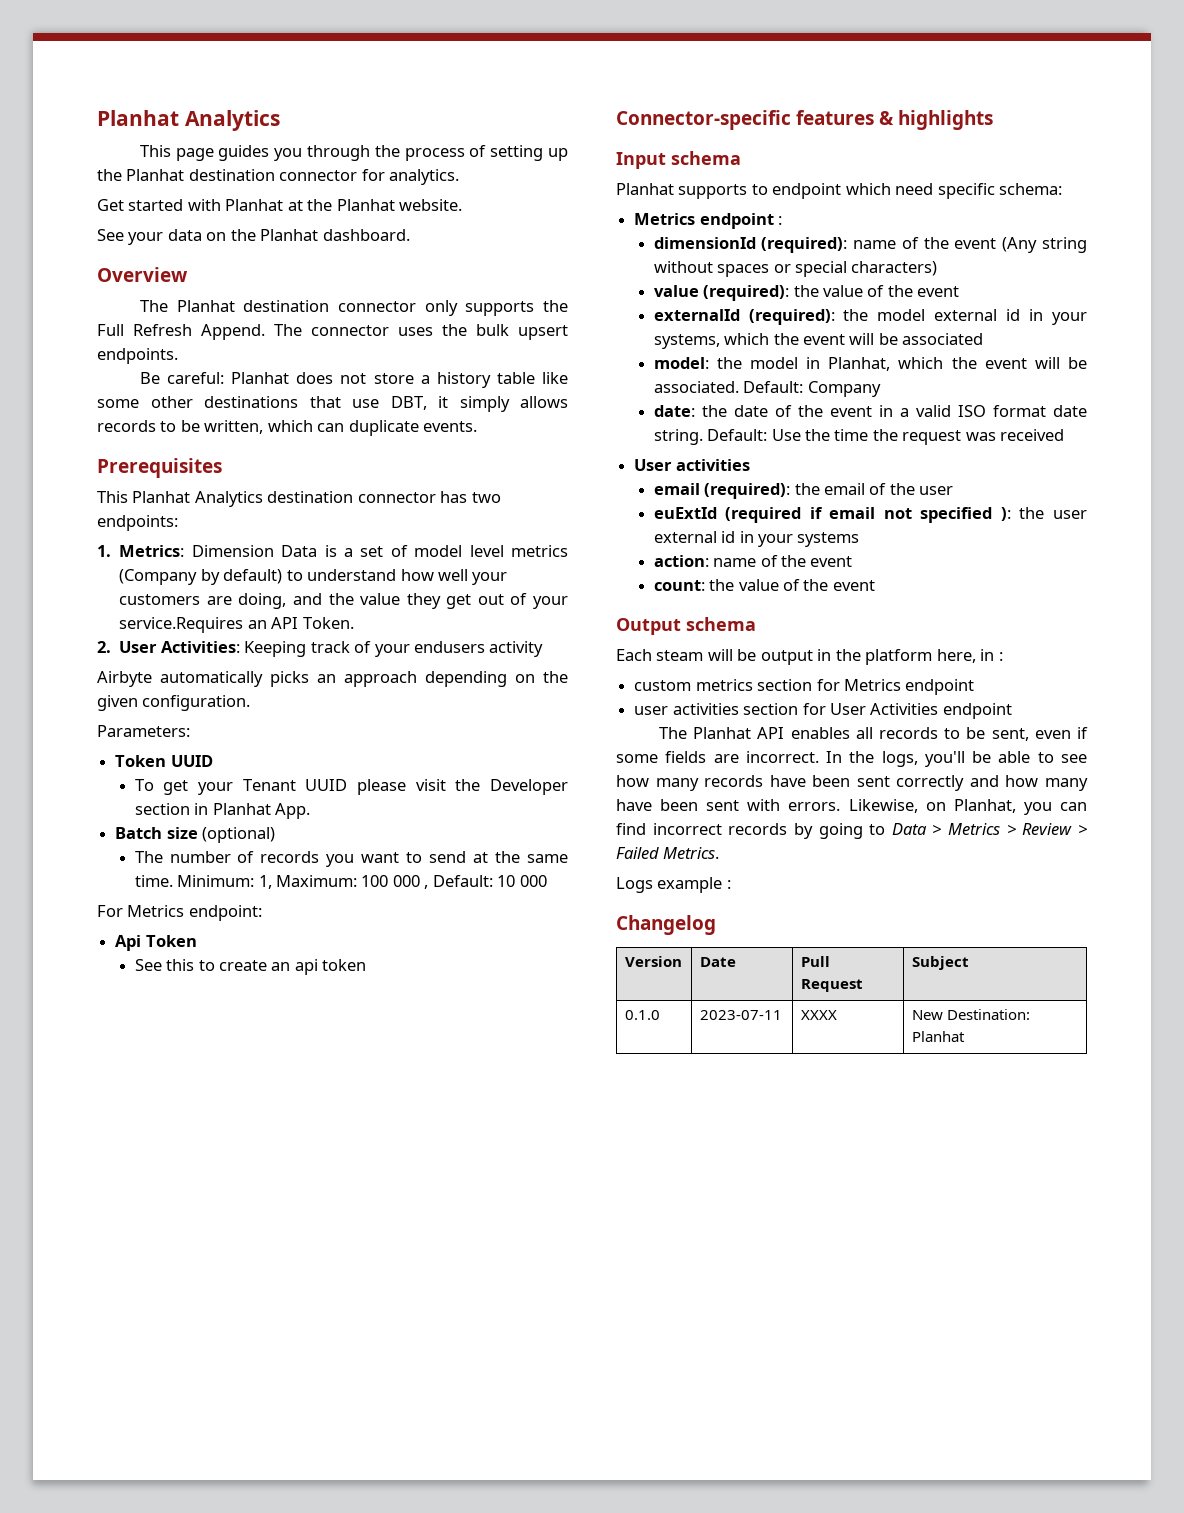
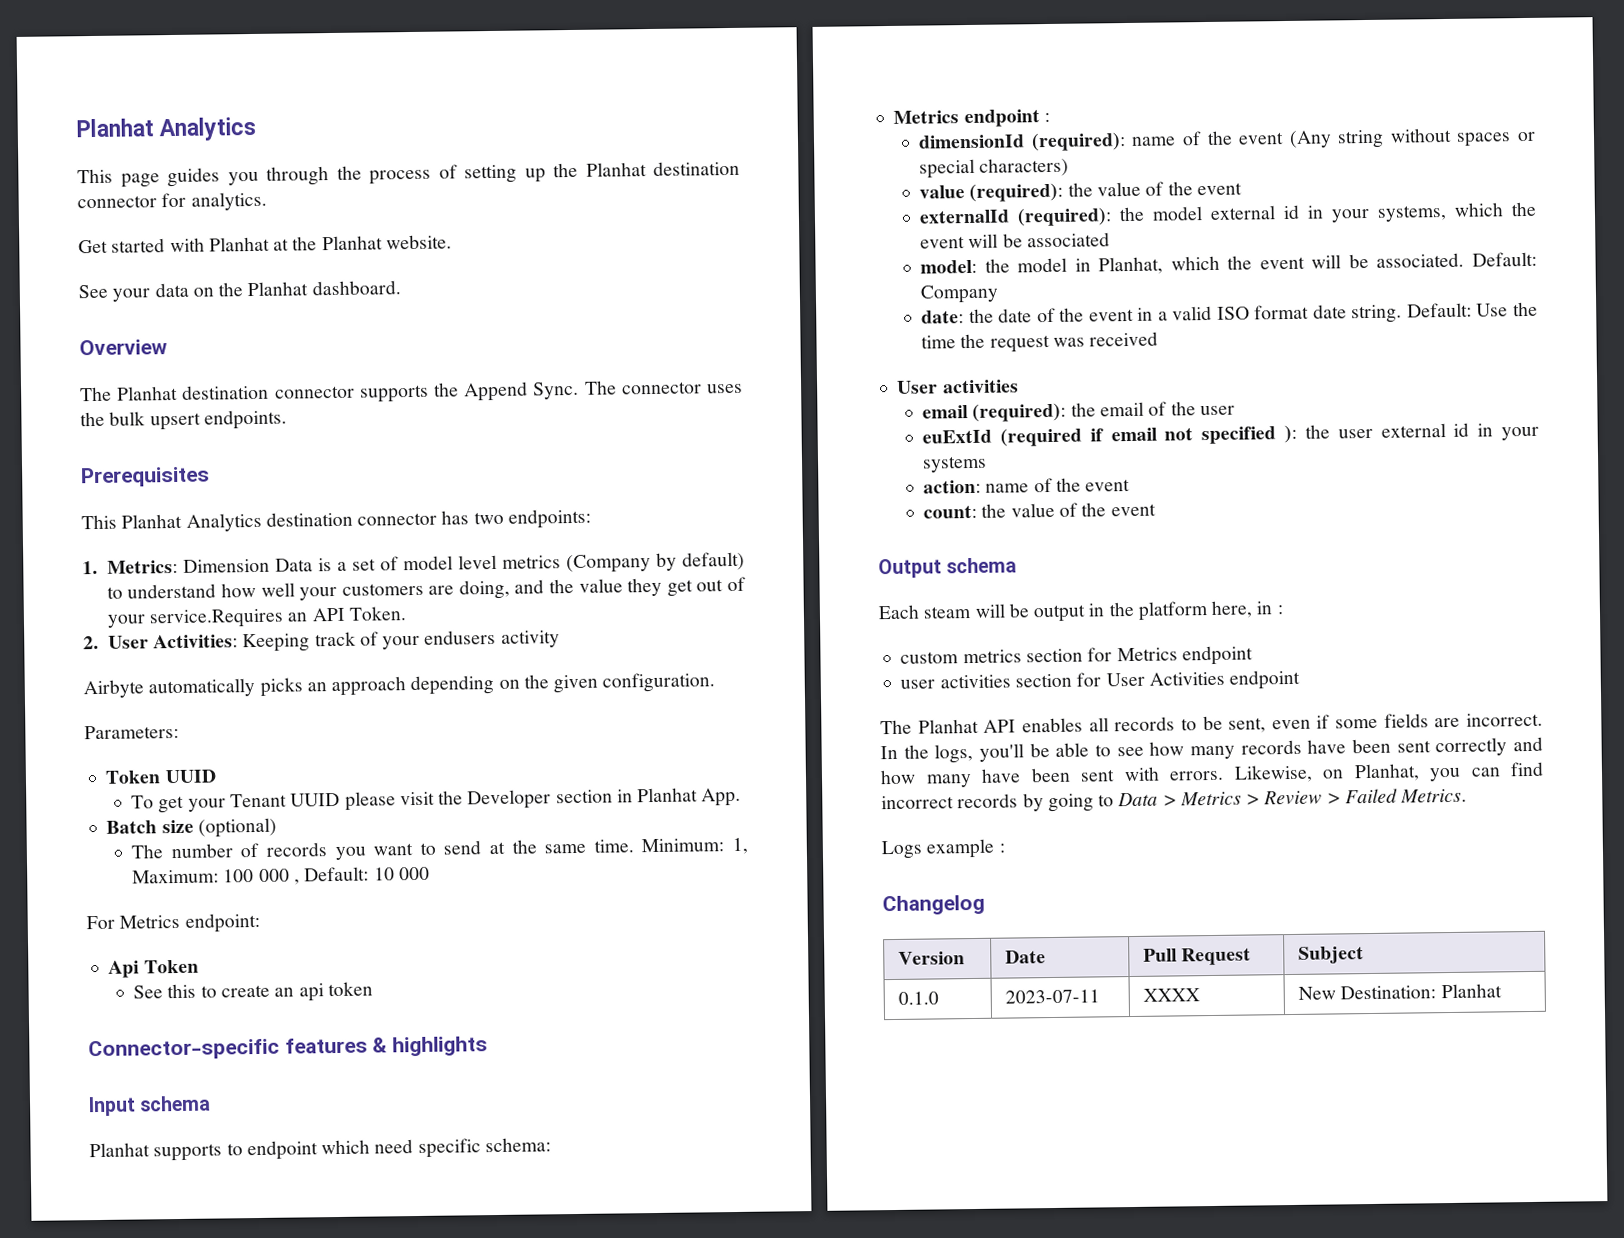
[424,300,458,316] only -> (355, 392) none
[97,324,265,340] Full Refresh Append. -> [463,381,580,402] Append Sync.
[139,372,569,388] [97,396,568,412] [97,420,478,436] // Be careful: Planhat does not store a history table like some other destinations that use DBT, it simply allows records to be written, which can duplicate events. -> (287, 419) none

